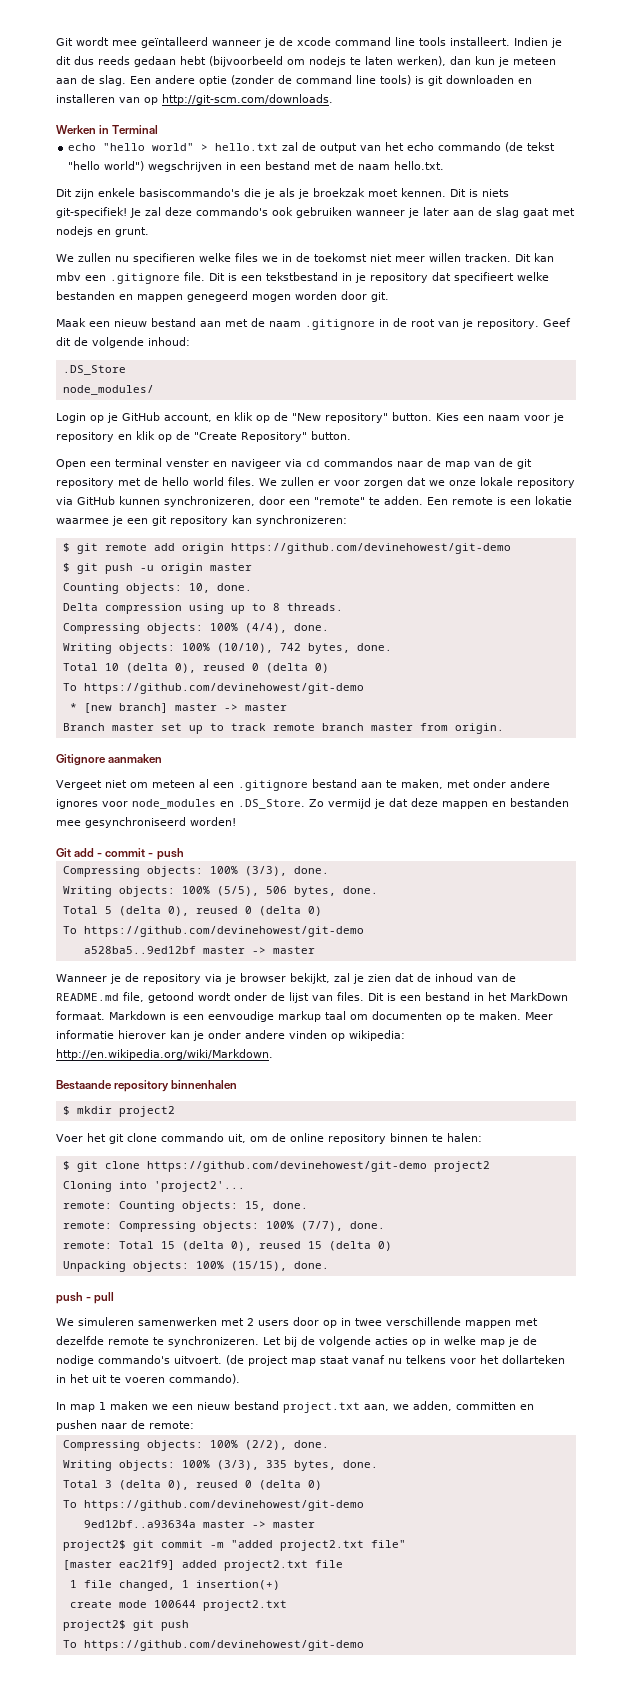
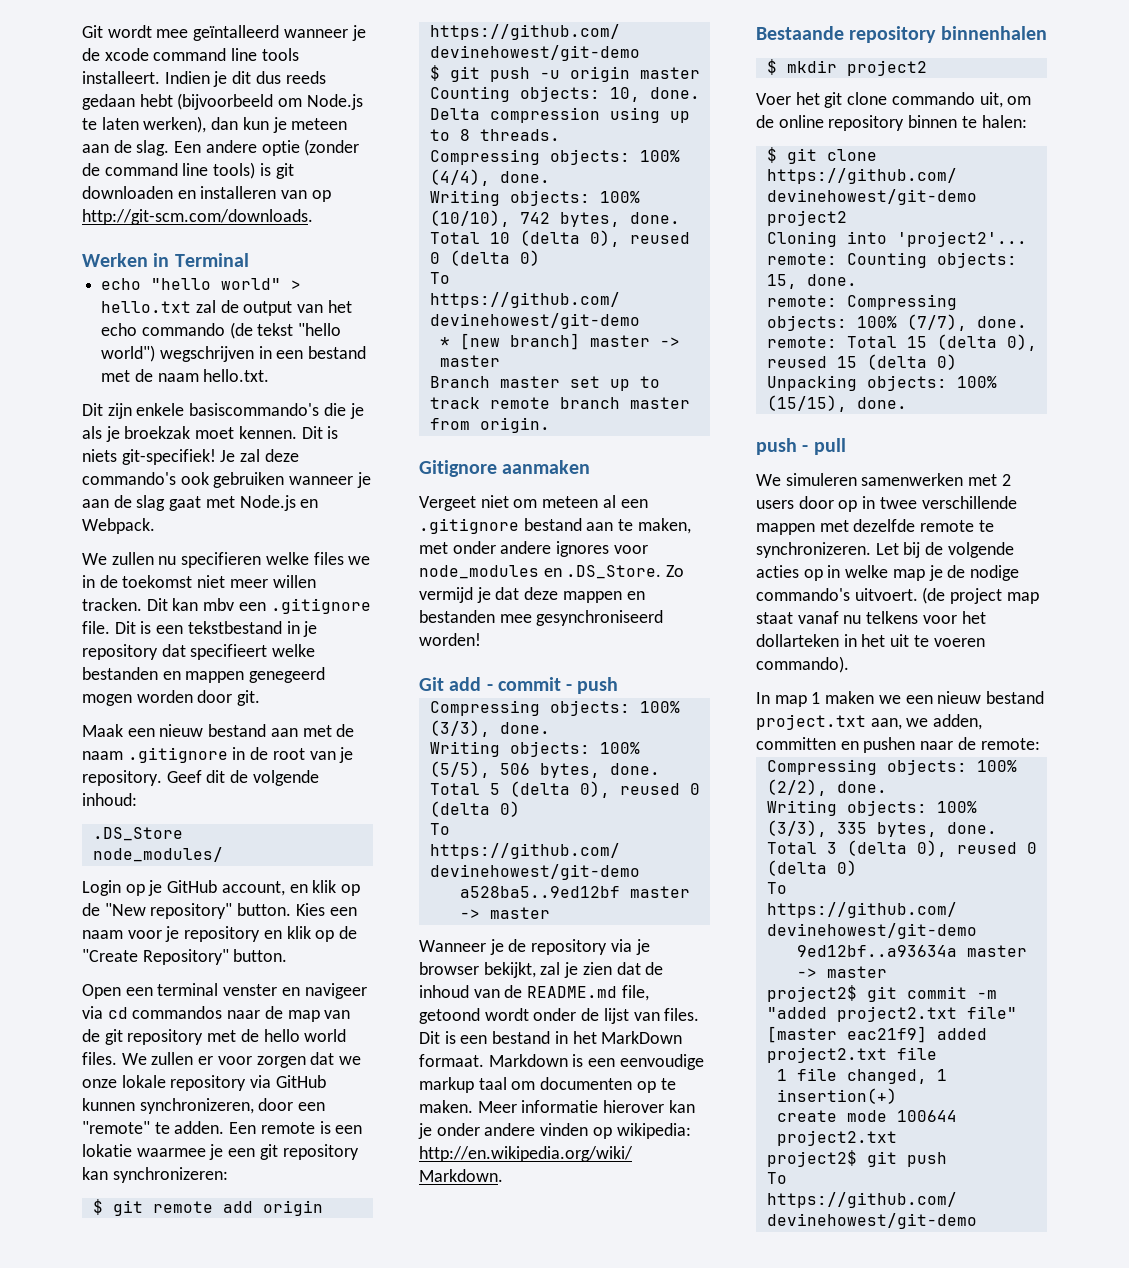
[309,56,346,67] nodejs -> [306,94,363,110] Node.js
[423,207,449,216] later -> (371, 480) none
[56,226,149,237] nodejs en grunt. -> [239,495,319,511] [82,518,155,534] Node.js en Webpack.

